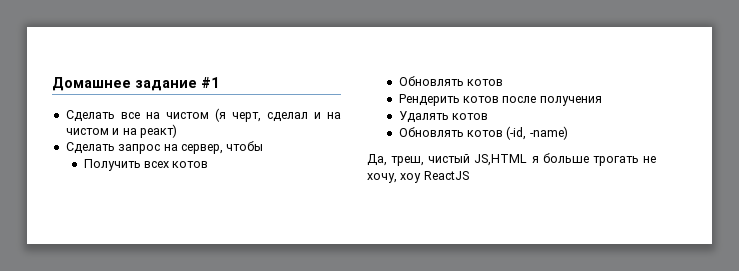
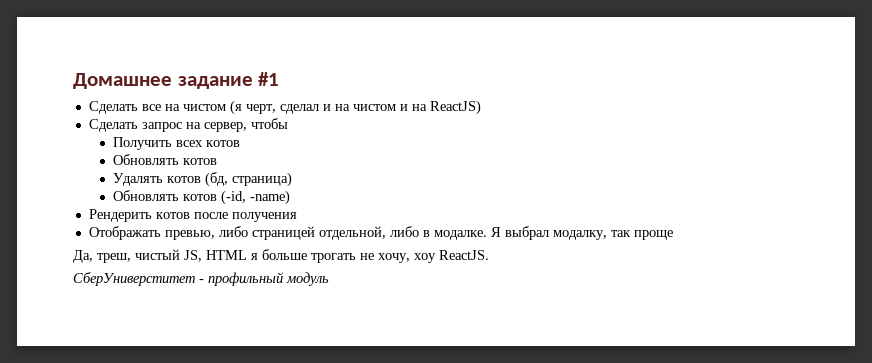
[139,124,177,138] реакт) -> [429,100,481,115] ReactJS)
[398,94,602,106] // Рендерить котов после получения -> (217, 161) none
(488, 116) none -> [204,172,292,187] (бд, страница)
(568, 133) none -> [88,209,297,222] [88,226,673,240] // Рендерить котов после получения // Отображать превью, либо страницей отдельной, либо в модалке. Я выбрал модалку, так проще
[474,154,528,166] JS,HTML -> [184,250,247,262] JS, HTML
[423,171,469,180] ReactJS -> [439,250,489,260] [73,272,329,286] ReactJS. // СберУниверститет - профильный модуль

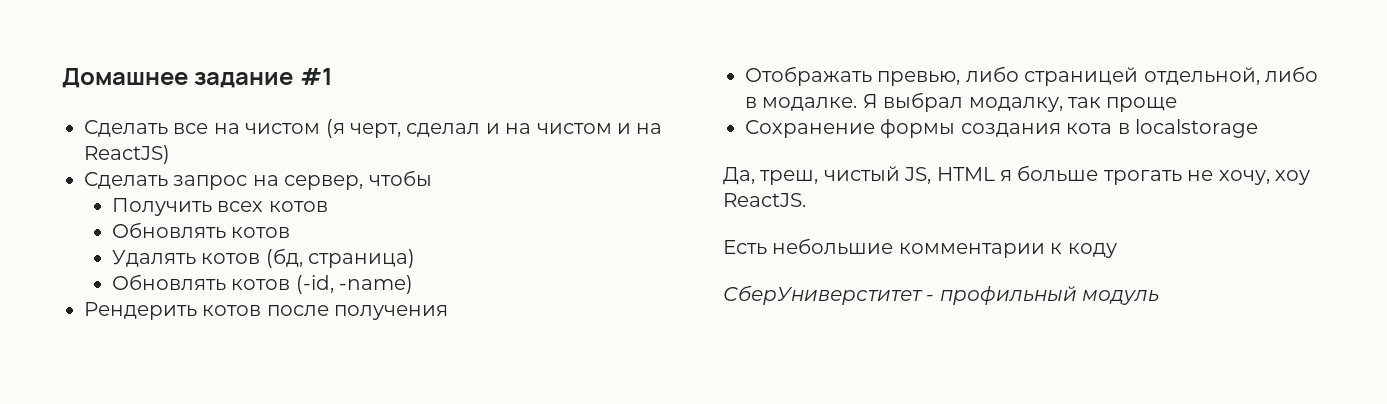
(673, 235) none -> [745,119,1258,138] // Сохранение формы создания кота в localstorage
(489, 255) none -> [723,238,1117,258] // Есть небольшие комментарии к коду

